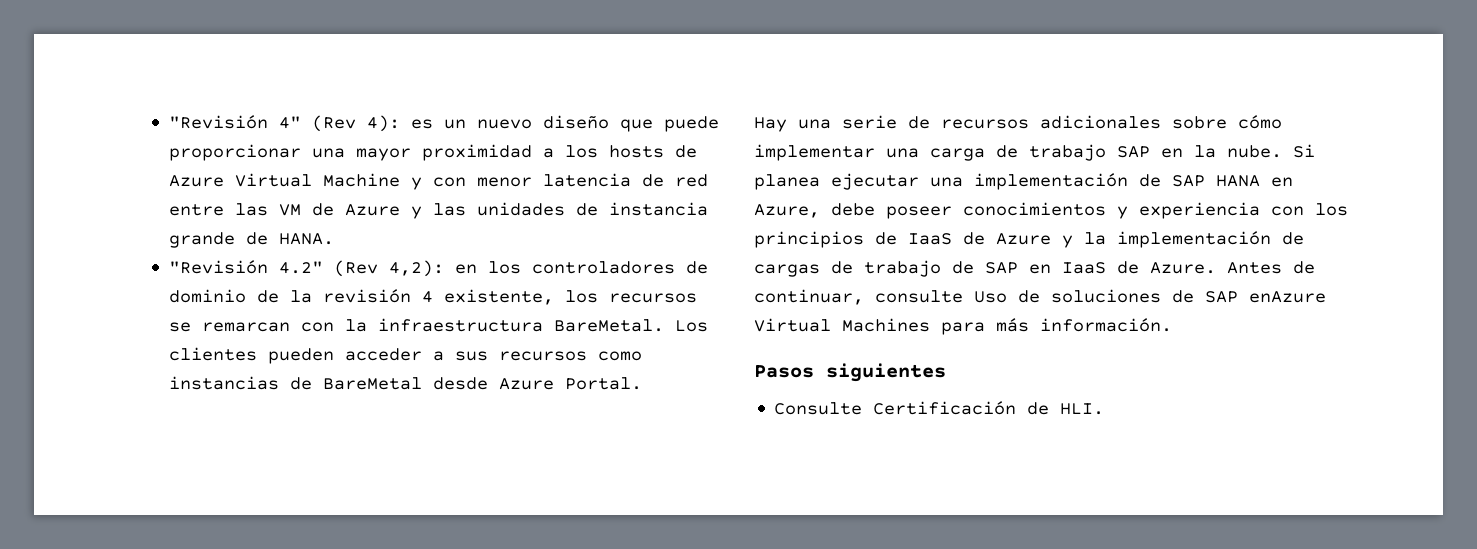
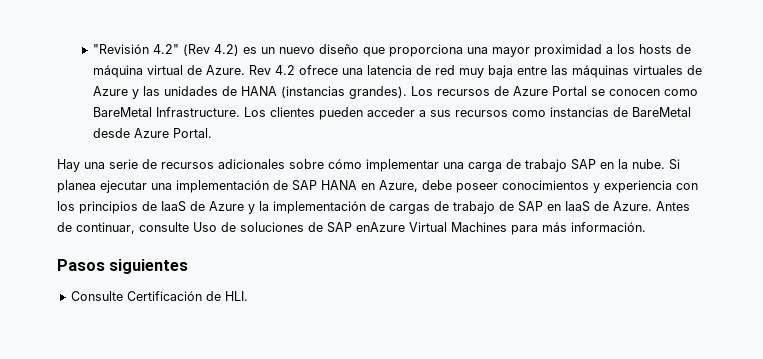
[168,115,400,132] "Revisión 4" (Rev 4): -> [93,44,240,56] "Revisión 4.2" (Rev 4.2)
[663,116,719,132] [168,144,301,161] puede proporcionar -> [389,44,464,57] proporciona
[168,173,708,190] [168,203,301,216] Azure Virtual Machine y con menor latencia de red entre las VM -> [93,65,684,78] máquina virtual de Azure. Rev 4.2 ofrece una latencia de red muy baja entre las máquinas virtuales
[608,202,708,216] [168,232,334,248] [168,260,708,277] [168,289,697,305] [168,318,664,332] instancia grande de HANA. // "Revisión 4.2" (Rev 4,2): en los controladores de dominio de la revisión 4 existente, los recursos se remarcan con la infraestructura BareMetal. -> [241,86,699,99] [93,107,241,117] HANA (instancias grandes). Los recursos de Azure Portal se conocen como BareMetal Infrastructure.

